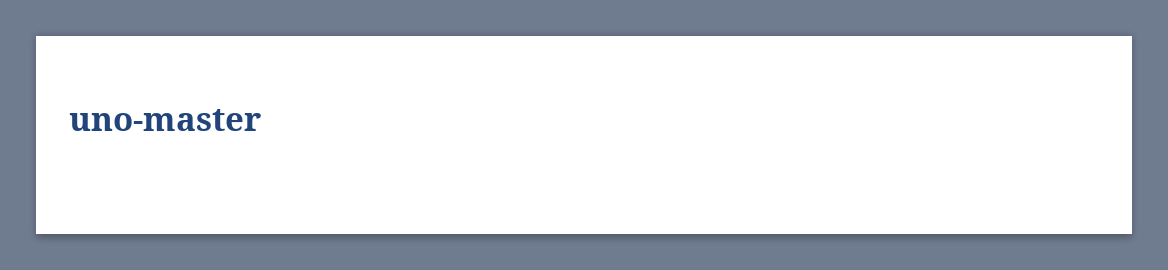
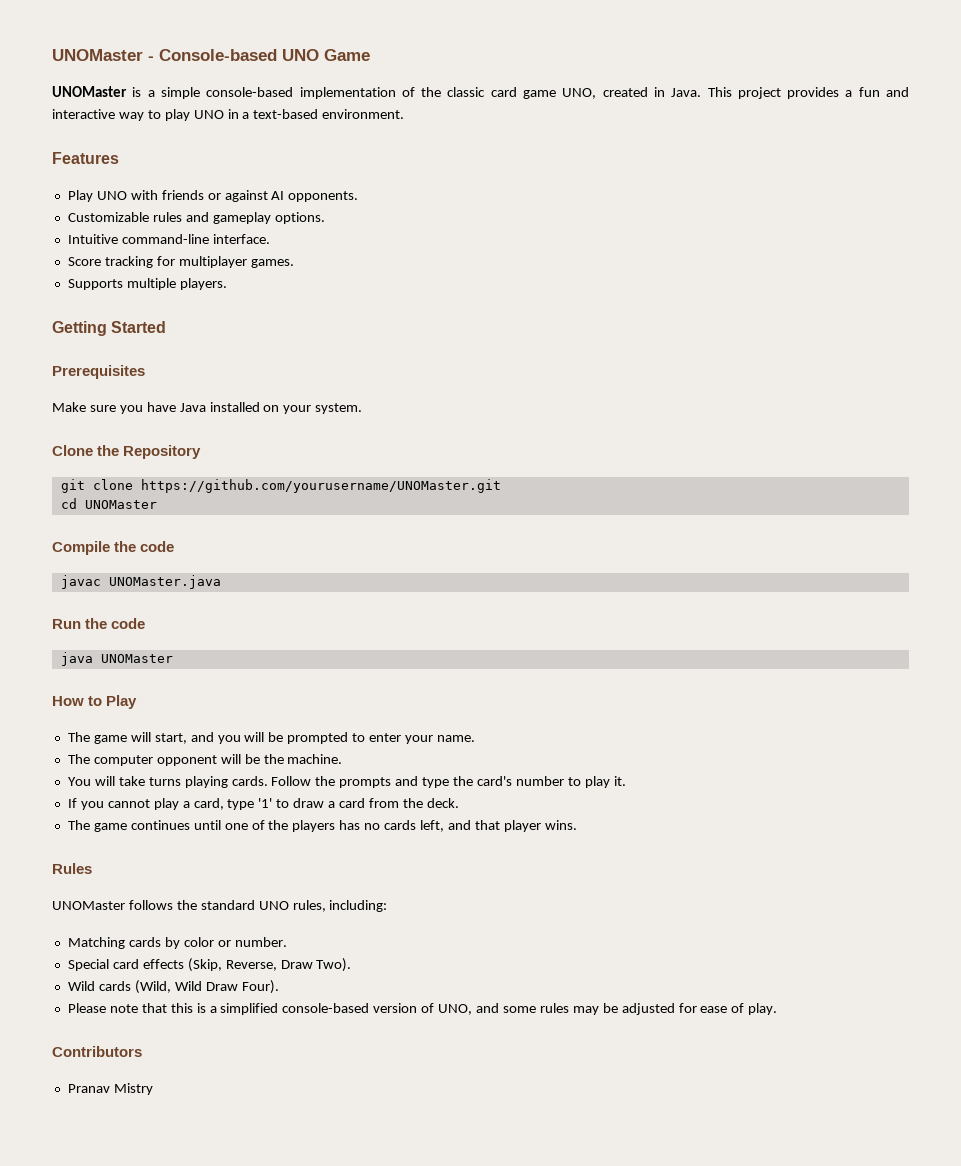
[69,109,261,131] uno-master -> [52,49,370,61] [52,86,909,99] [52,109,405,121] [52,152,119,164] [67,190,359,202] [67,212,325,224] [67,234,270,244] [67,256,294,268] [67,278,227,290] [52,321,167,336] [52,365,145,379] [52,402,363,414] [52,445,202,459] [60,479,501,493] [60,498,157,509] [52,541,175,555] [60,575,221,589] [52,618,146,629] [60,652,173,666] [52,695,138,709] [67,732,475,744] [67,754,343,766] [67,776,626,788] [67,798,459,810] [67,820,577,832] [52,863,92,874] [52,900,388,912] [67,937,287,949] [67,958,352,972] [67,980,279,994] [67,1003,778,1015] [52,1046,142,1057] [67,1083,153,1095] UNOMaster - Console-based UNO Game // UNOMaster is a simple console-based implementation of the classic card game UNO, created in Java. This project provides a fun and interactive way to play UNO in a text-based environment. // Features // Play UNO with friends or against AI opponents. // Customizable rules and gameplay options. // Intuitive command-line interface. // Score tracking for multiplayer games. // Supports multiple players. // Getting Started // Prerequisites // Make sure you have Java installed on your system. // Clone the Repository // git clone https://github.com/yourusername/UNOMaster.git // cd UNOMaster // Compile the code // javac UNOMaster.java // Run the code // java UNOMaster // How to Play // The game will start, and you will be prompted to enter your name. // The computer opponent will be the machine. // You will take turns playing cards. Follow the prompts and type the card's number to play it. // If you cannot play a card, type '1' to draw a card from the deck. // The game continues until one of the players has no cards left, and that player wins. // Rules // UNOMaster follows the standard UNO rules, including: // Matching cards by color or number. // Special card effects (Skip, Reverse, Draw Two). // Wild cards (Wild, Wild Draw Four). // Please note that this is a simplified console-based version of UNO, and some rules may be adjusted for ease of play. // Contributors // Pranav Mistry

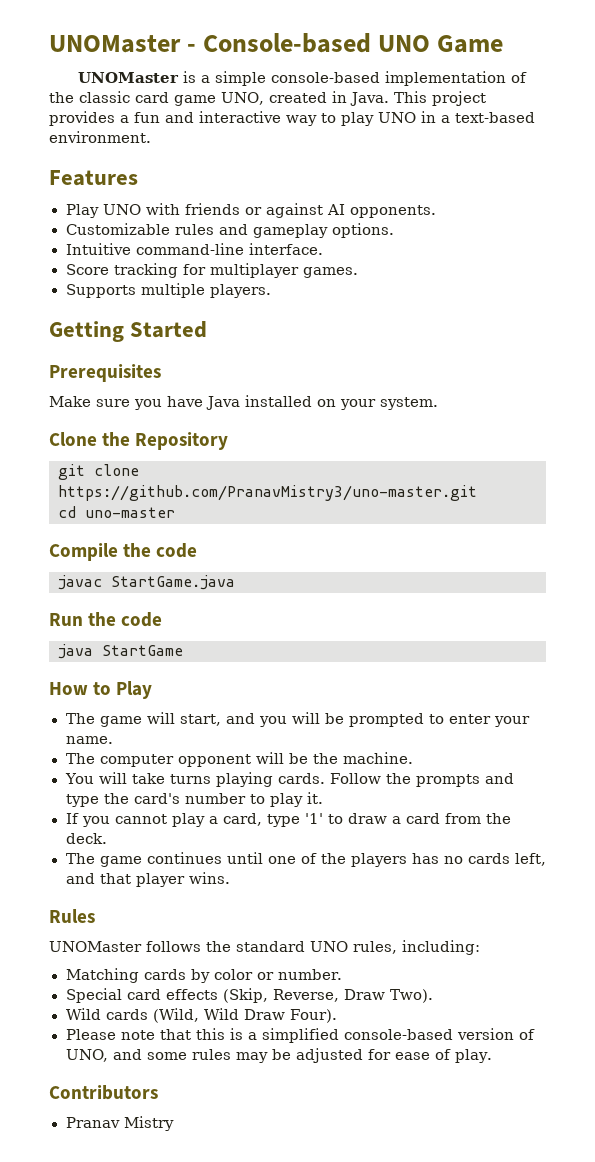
[140,479,501,493] https://github.com/yourusername/UNOMaster.git -> [58,485,477,501] https://github.com/PranavMistry3/uno-master.git
[84,500,157,509] UNOMaster -> [85,507,175,518] uno-master
[108,575,221,589] UNOMaster.java -> [111,575,235,590] StartGame.java
[100,654,173,663] UNOMaster -> [102,645,183,656] StartGame

